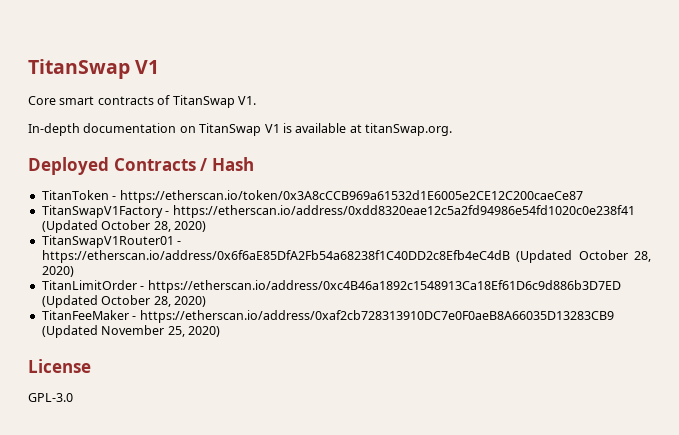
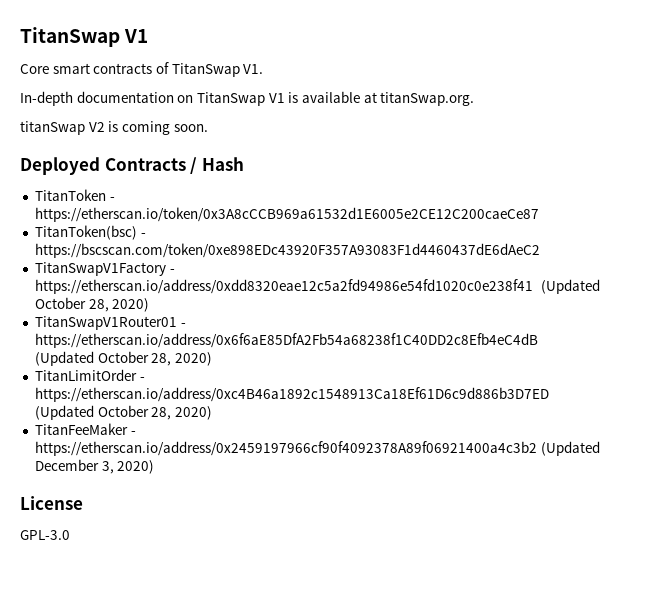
(452, 129) none -> [20,121,208,135] // titanSwap V2 is coming soon.
(583, 196) none -> [34,225,146,240] [34,243,540,258] // TitanToken(bsc) - https://bscscan.com/token/0xe898EDc43920F357A93083F1d4460437dE6dAeC2
[139,310,614,323] [41,325,185,338] https://etherscan.io/address/0xaf2cb728313910DC7e0F0aeB8A66035D13283CB9 (Updated November 25, -> [34,441,600,456] [34,459,114,474] https://etherscan.io/address/0x2459197966cf90f4092378A89f06921400a4c3b2 (Updated December 3,

